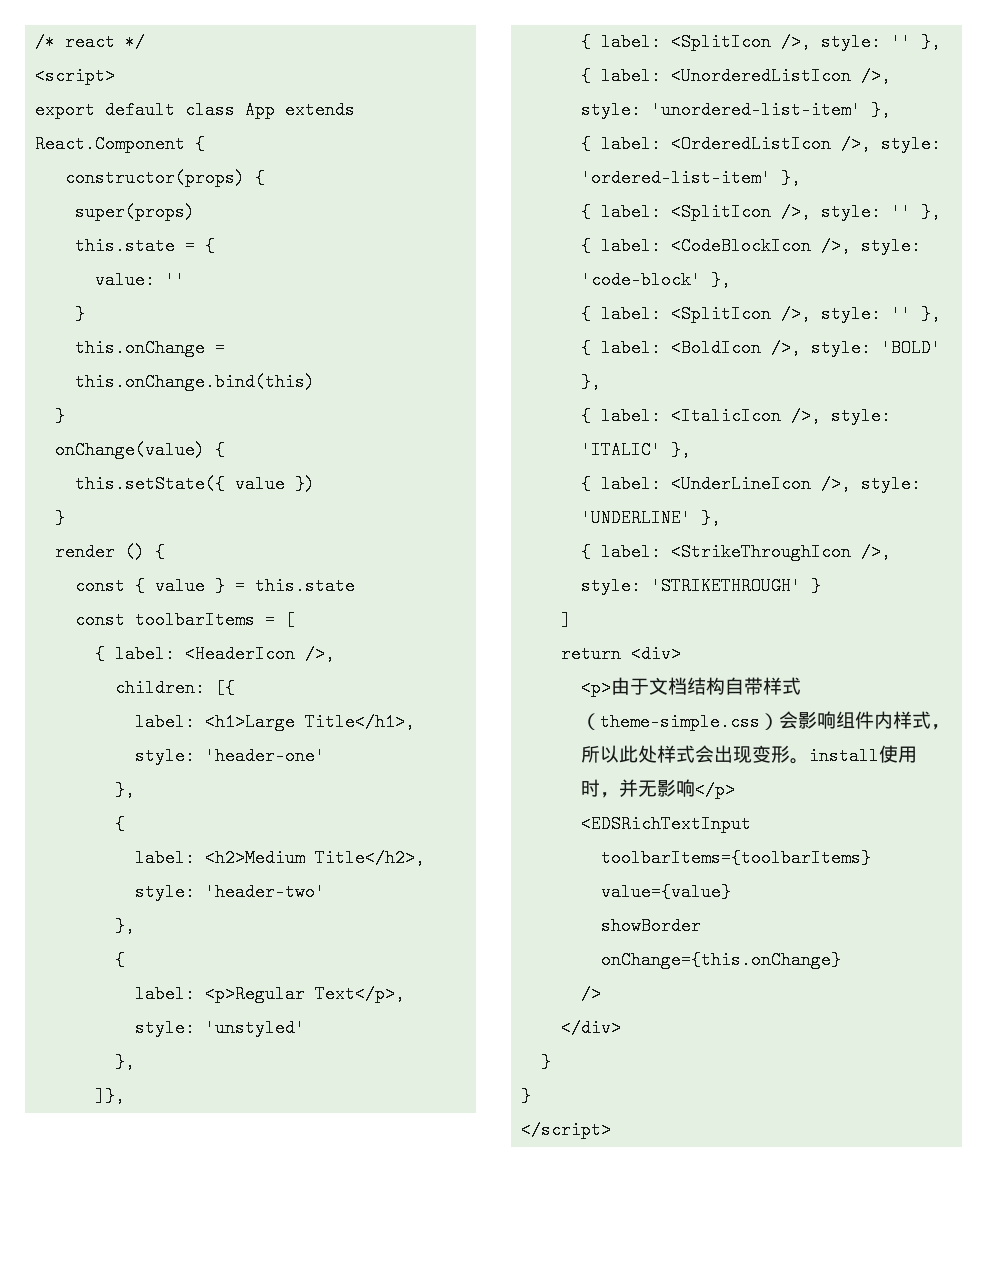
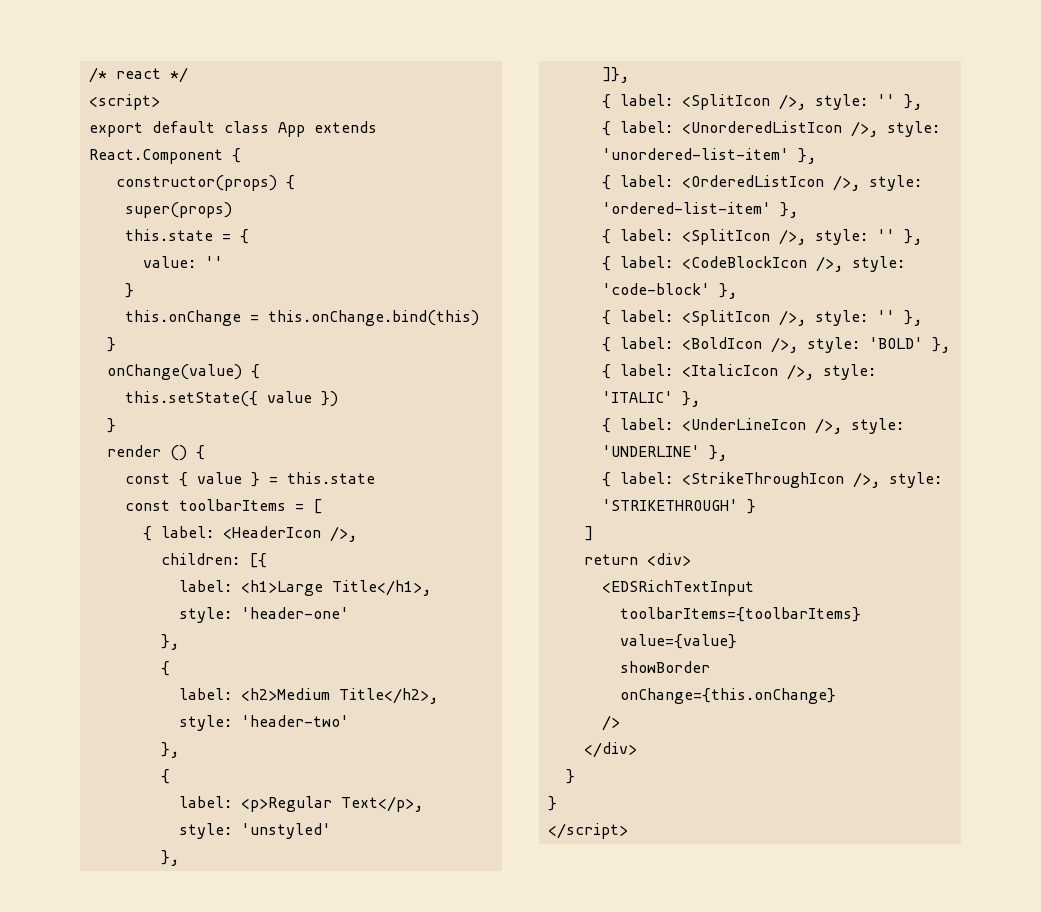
[580,677,801,697] [580,711,950,731] [580,745,917,765] [580,779,735,799] // <p>由于文档结构自带样式（theme-simple.css）会影响组件内样式，所以此处样式会出现变形。install使用时，并无影响</p> -> (691, 559) none

